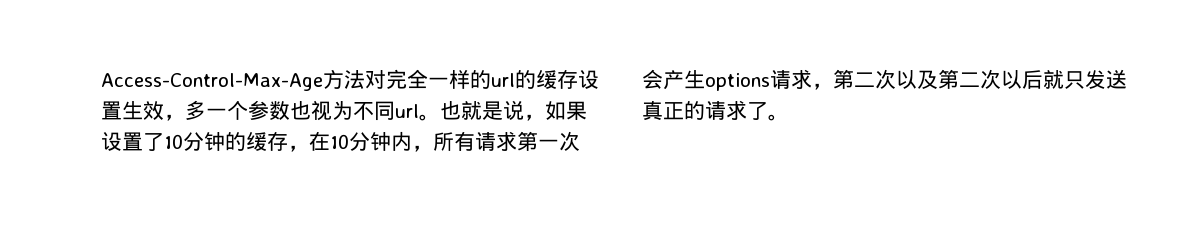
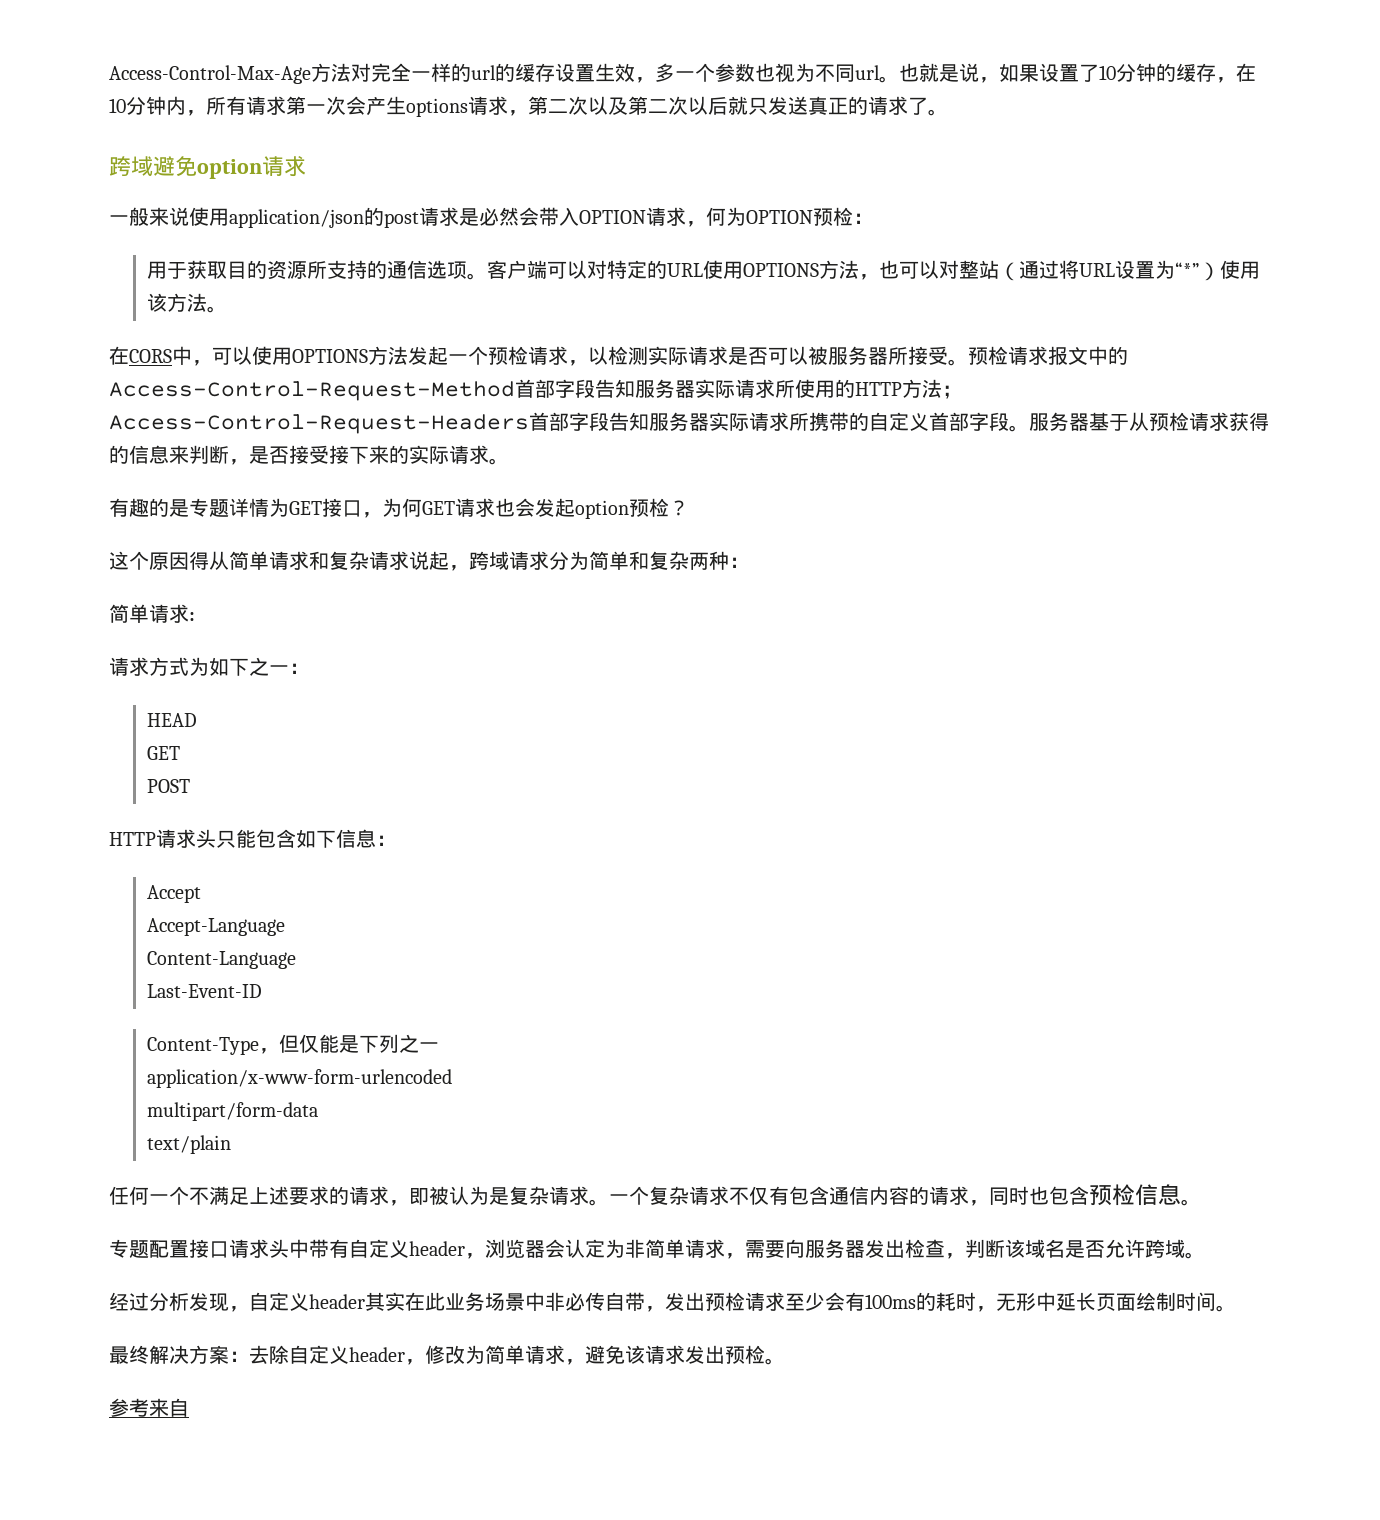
(789, 117) none -> [109,156,306,179] [109,207,873,228] [147,260,1261,281] [147,293,228,313] [109,346,1128,366] [109,379,962,401] [109,412,1269,434] [109,445,509,465] [109,498,689,519] [109,551,749,571] [109,604,195,623] [109,657,309,676] [147,713,198,727] [147,746,181,760] [147,779,191,793] [109,829,396,848] [147,885,202,903] [147,918,286,936] [147,951,297,969] [147,984,263,998] [147,1034,440,1055] [147,1069,453,1088] [147,1102,319,1121] [147,1135,232,1154] [109,1184,1201,1206] [109,1239,1205,1259] [109,1292,1236,1312] [109,1345,785,1365] [109,1398,189,1417] // 跨域避免option请求 // 一般来说使用application/json的post请求是必然会带入OPTION请求，何为OPTION预检： // 用于获取目的资源所支持的通信选项。客户端可以对特定的URL使用OPTIONS方法，也可以对整站（通过将URL设置为“*”）使用该方法。 // 在CORS中，可以使用OPTIONS方法发起一个预检请求，以检测实际请求是否可以被服务器所接受。预检请求报文中的Access-Control-Request-Method首部字段告知服务器实际请求所使用的HTTP方法；Access-Control-Request-Headers首部字段告知服务器实际请求所携带的自定义首部字段。服务器基于从预检请求获得的信息来判断，是否接受接下来的实际请求。 // 有趣的是专题详情为GET接口，为何GET请求也会发起option预检？ // 这个原因得从简单请求和复杂请求说起，跨域请求分为简单和复杂两种： // 简单请求: // 请求方式为如下之一： // HEAD // GET // POST // HTTP请求头只能包含如下信息： // Accept // Accept-Language // Content-Language // Last-Event-ID // Content-Type，但仅能是下列之一 // application/x-www-form-urlencoded // multipart/form-data // text/plain // 任何一个不满足上述要求的请求，即被认为是复杂请求。一个复杂请求不仅有包含通信内容的请求，同时也包含预检信息。 // 专题配置接口请求头中带有自定义header，浏览器会认定为非简单请求，需要向服务器发出检查，判断该域名是否允许跨域。 // 经过分析发现，自定义header其实在此业务场景中非必传自带，发出预检请求至少会有100ms的耗时，无形中延长页面绘制时间。 // 最终解决方案：去除自定义header，修改为简单请求，避免该请求发出预检。 // 参考来自

